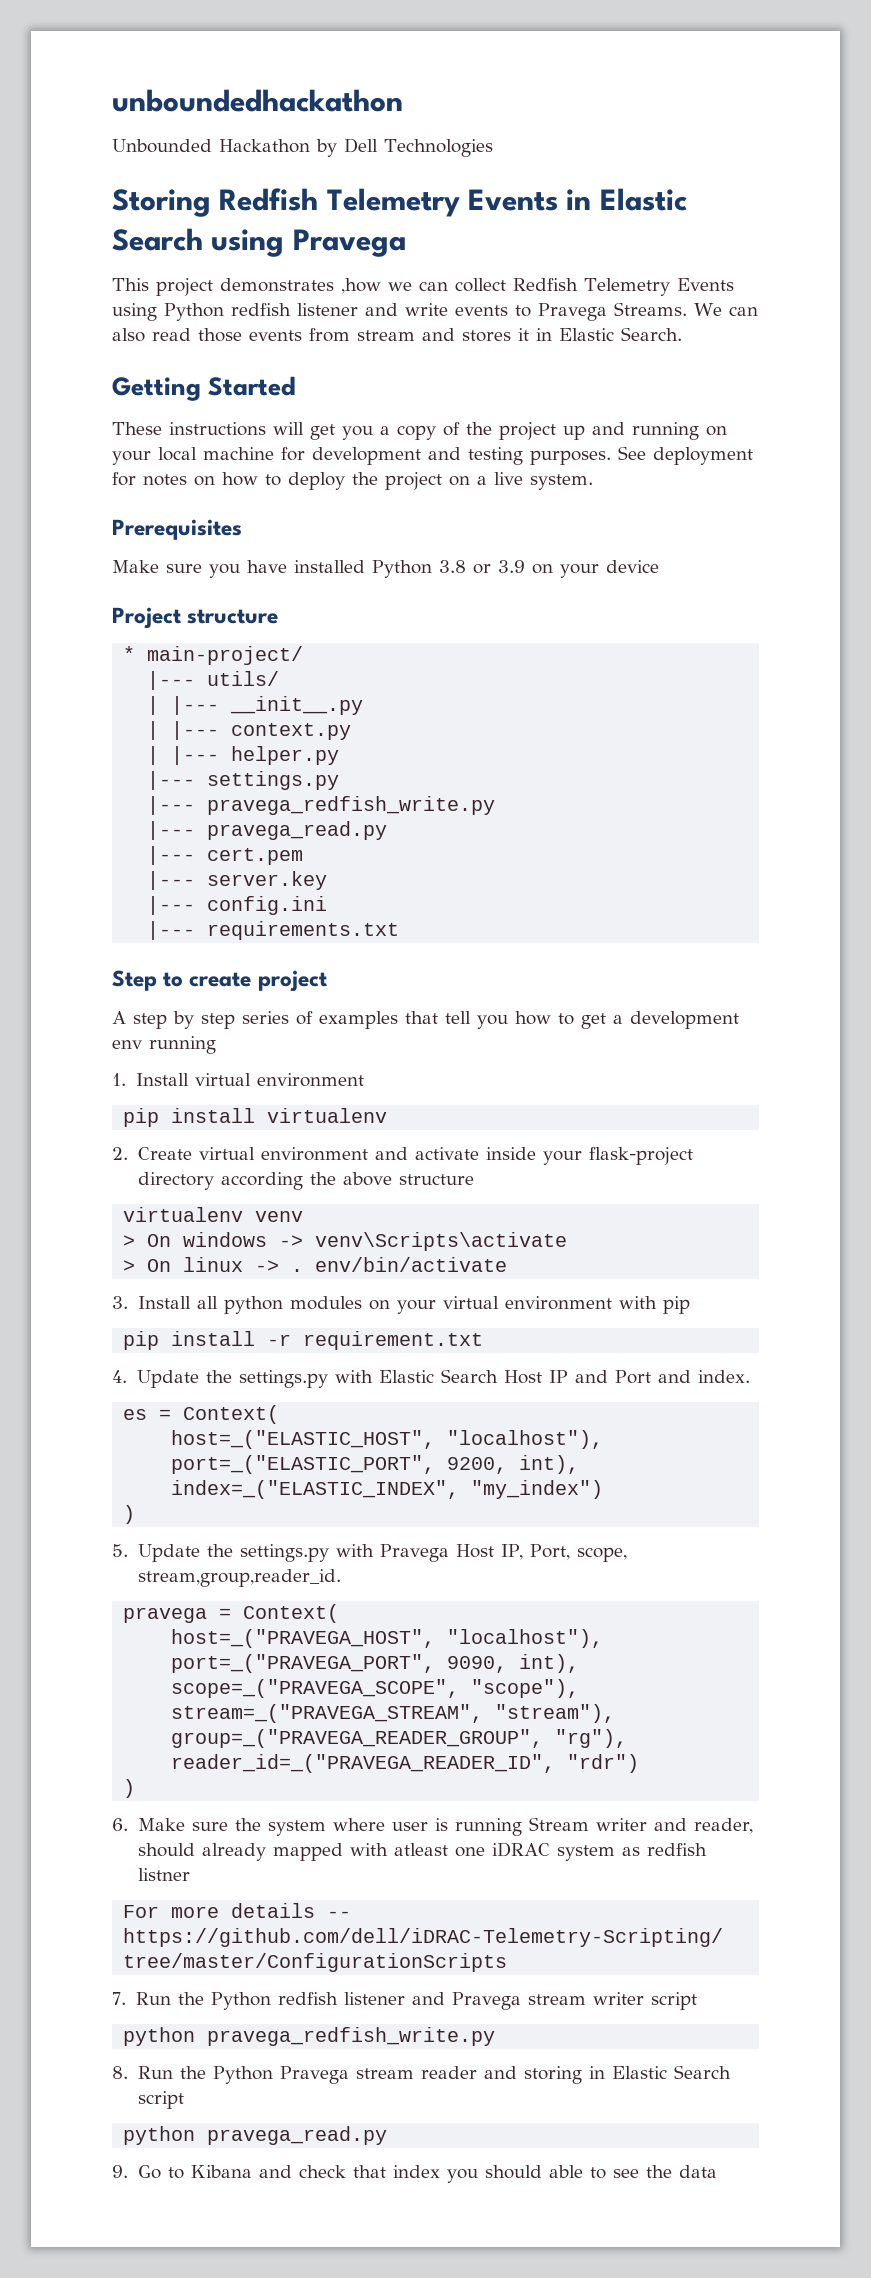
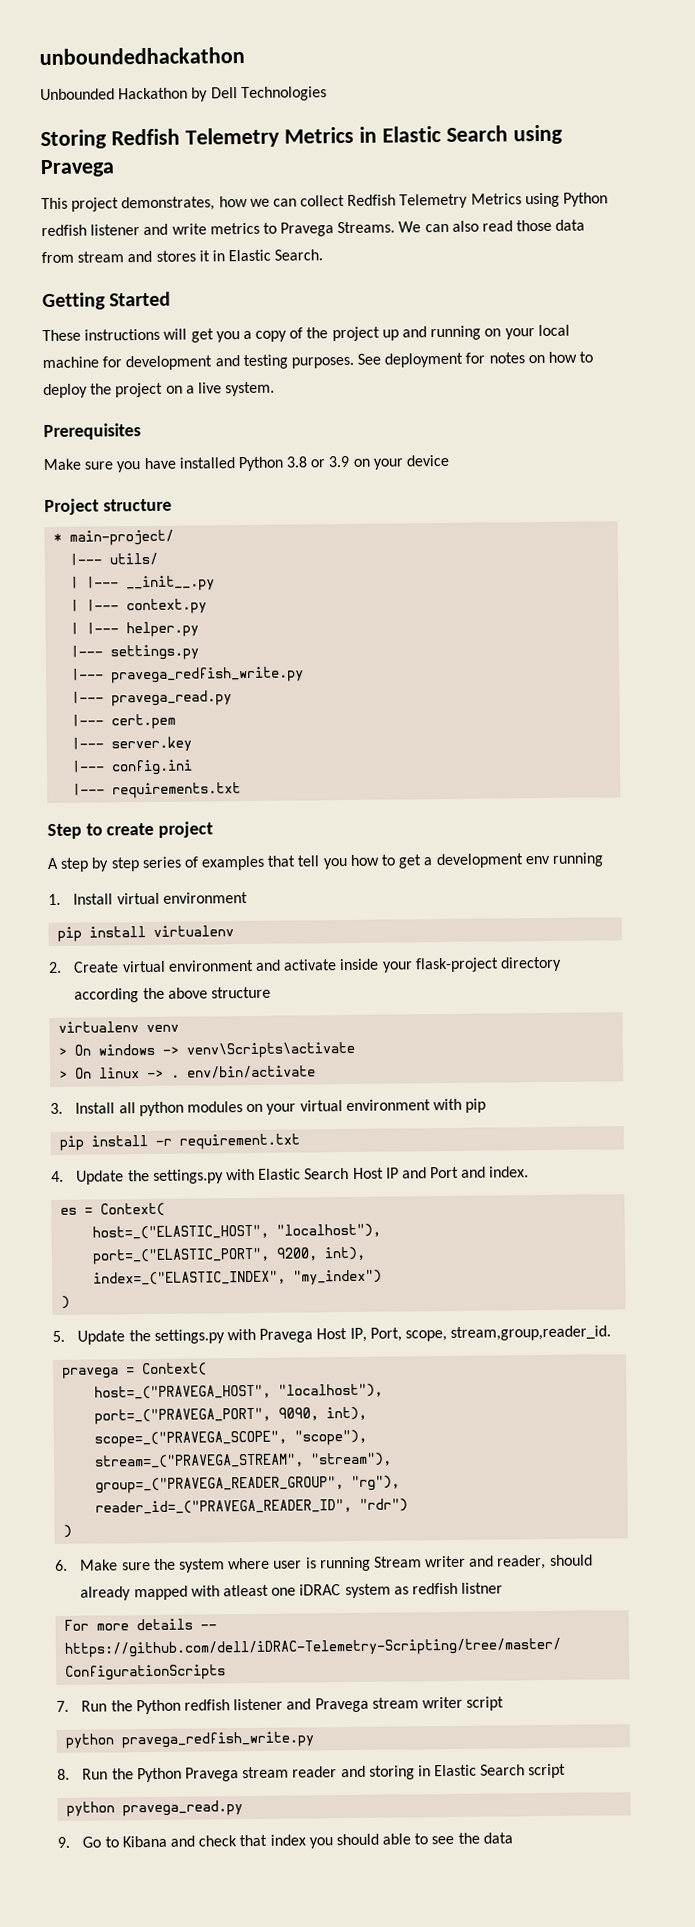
[468,189,559,211] Events -> [283,126,354,144] Metrics
[220,278,381,294] demonstrates ,how -> [121,195,248,212] demonstrates, how
[676,278,734,291] Events -> [470,193,522,205] Metrics
[455,305,508,316] events -> [209,222,260,235] metrics
[249,330,302,341] events -> [555,219,586,231] data

